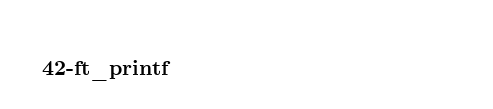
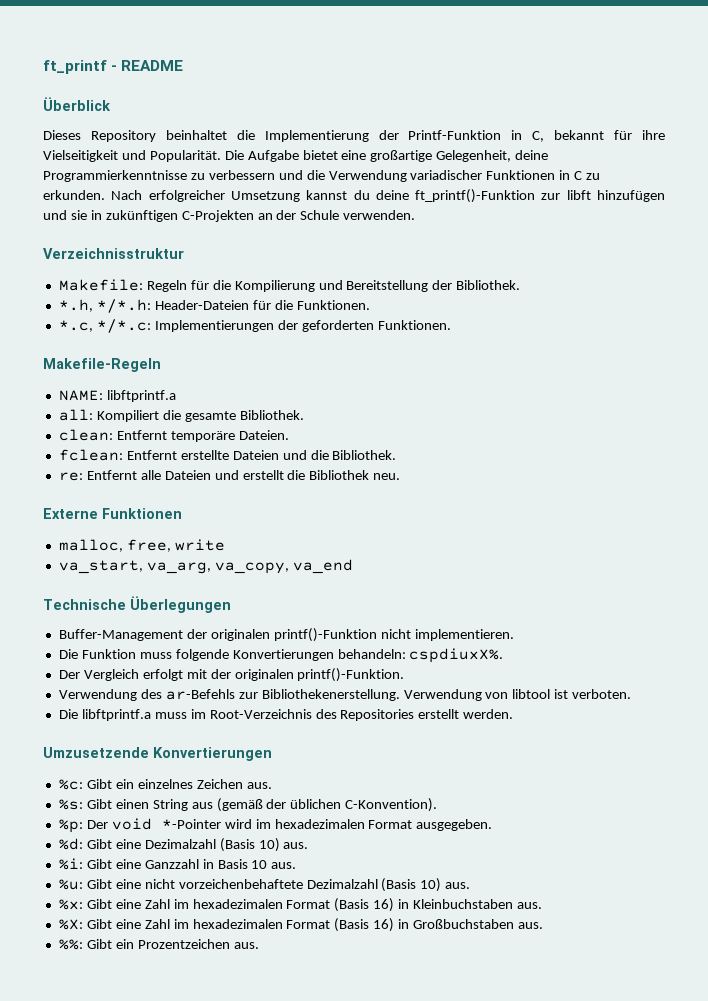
[42,60,171,81] 42-ft_printf -> [43,60,184,74] [43,97,111,111] [43,130,665,142] [43,150,549,162] [43,170,601,182] [43,189,665,203] [43,210,416,222] [43,248,184,259] [58,279,521,292] [58,299,370,313] [58,319,451,333] [43,358,161,372] [58,390,176,402] [58,409,304,422] [58,429,289,442] [58,449,397,461] [58,470,401,481] [43,508,182,519] [58,539,225,552] [58,559,353,574] [43,596,231,613] [58,628,514,642] [58,648,504,663] [58,668,405,682] [58,689,632,701] [58,709,514,721] [43,747,272,761] [58,779,272,790] [58,798,438,812] [58,818,493,833] [58,838,309,852] [58,858,297,870] [58,878,471,892] [58,898,543,912] [58,918,544,932] [58,939,259,950] ft_printf - README // Überblick // Dieses Repository beinhaltet die Implementierung der Printf-Funktion in C, bekannt für ihre Vielseitigkeit und Popularität. Die Aufgabe bietet eine großartige Gelegenheit, deine Programmierkenntnisse zu verbessern und die Verwendung variadischer Funktionen in C zu erkunden. Nach erfolgreicher Umsetzung kannst du deine ft_printf()-Funktion zur libft hinzufügen und sie in zukünftigen C-Projekten an der Schule verwenden. // Verzeichnisstruktur // Makefile: Regeln für die Kompilierung und Bereitstellung der Bibliothek. // *.h, */*.h: Header-Dateien für die Funktionen. // *.c, */*.c: Implementierungen der geforderten Funktionen. // Makefile-Regeln // NAME: libftprintf.a // all: Kompiliert die gesamte Bibliothek. // clean: Entfernt temporäre Dateien. // fclean: Entfernt erstellte Dateien und die Bibliothek. // re: Entfernt alle Dateien und erstellt die Bibliothek neu. // Externe Funktionen // malloc, free, write // va_start, va_arg, va_copy, va_end // Technische Überlegungen // Buffer-Management der originalen printf()-Funktion nicht implementieren. // Die Funktion muss folgende Konvertierungen behandeln: cspdiuxX%. // Der Vergleich erfolgt mit der originalen printf()-Funktion. // Verwendung des ar-Befehls zur Bibliothekenerstellung. Verwendung von libtool ist verboten. // Die libftprintf.a muss im Root-Verzeichnis des Repositories erstellt werden. // Umzusetzende Konvertierungen // %c: Gibt ein einzelnes Zeichen aus. // %s: Gibt einen String aus (gemäß der üblichen C-Konvention). // %p: Der void *-Pointer wird im hexadezimalen Format ausgegeben. // %d: Gibt eine Dezimalzahl (Basis 10) aus. // %i: Gibt eine Ganzzahl in Basis 10 aus. // %u: Gibt eine nicht vorzeichenbehaftete Dezimalzahl (Basis 10) aus. // %x: Gibt eine Zahl im hexadezimalen Format (Basis 16) in Kleinbuchstaben aus. // %X: Gibt eine Zahl im hexadezimalen Format (Basis 16) in Großbuchstaben aus. // %%: Gibt ein Prozentzeichen aus.

